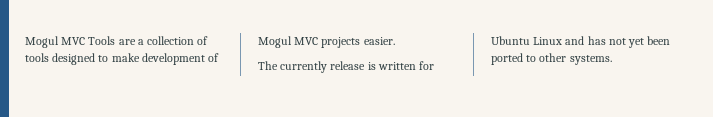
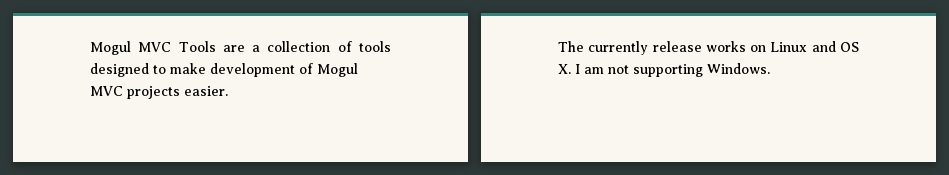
[367,61,435,70] [491,36,671,48] [491,53,612,65] is written for Ubuntu Linux and has not yet been ported to other systems. -> [705,41,859,52] [558,63,770,77] works on Linux and OS X. I am not supporting Windows.

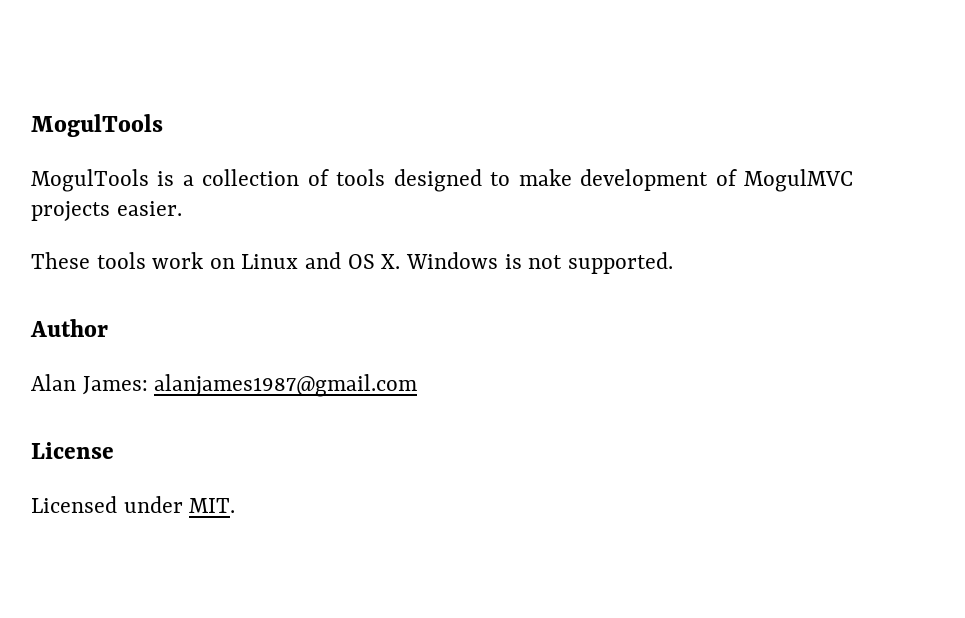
[90,41,245,55] Mogul MVC Tools are -> [31,114,163,137] [31,169,175,192] MogulTools // MogulTools is
[317,63,358,77] [90,86,123,96] Mogul MVC -> [744,169,853,192] MogulMVC
[558,41,746,55] The currently release works -> [31,252,204,269] These tools work
[575,63,770,77] I am not supporting Windows. -> [405,252,673,274] [30,319,108,337] [31,374,418,397] [31,442,114,459] [31,496,236,513] Windows is not supported. // Author // Alan James: alanjames1987@gmail.com // License // Licensed under MIT.

